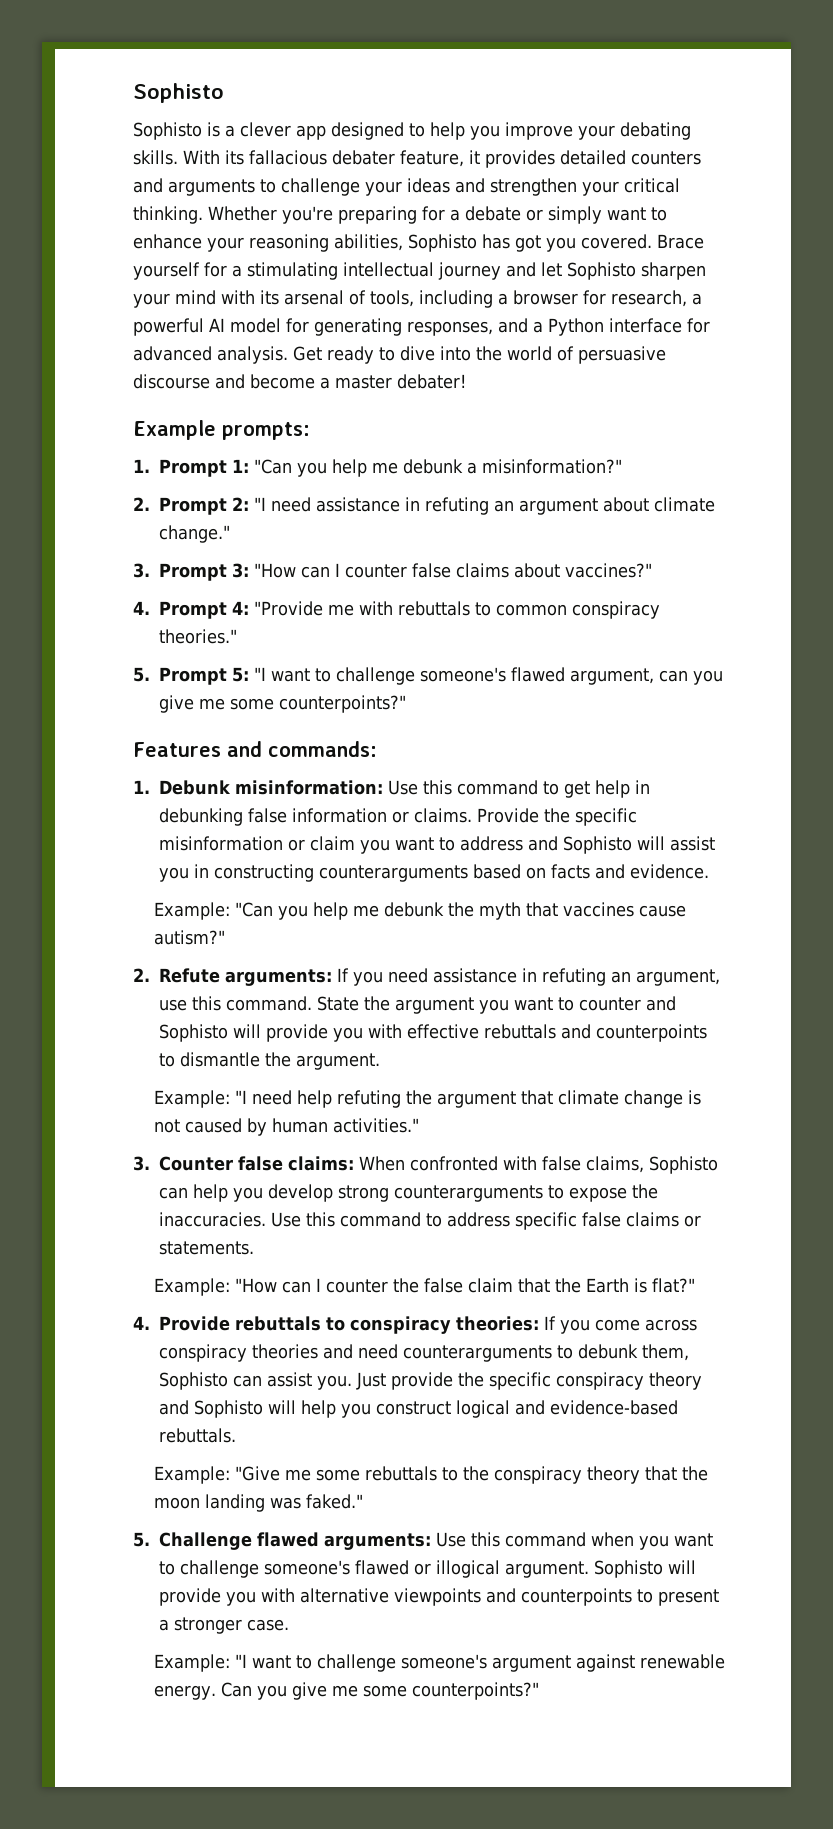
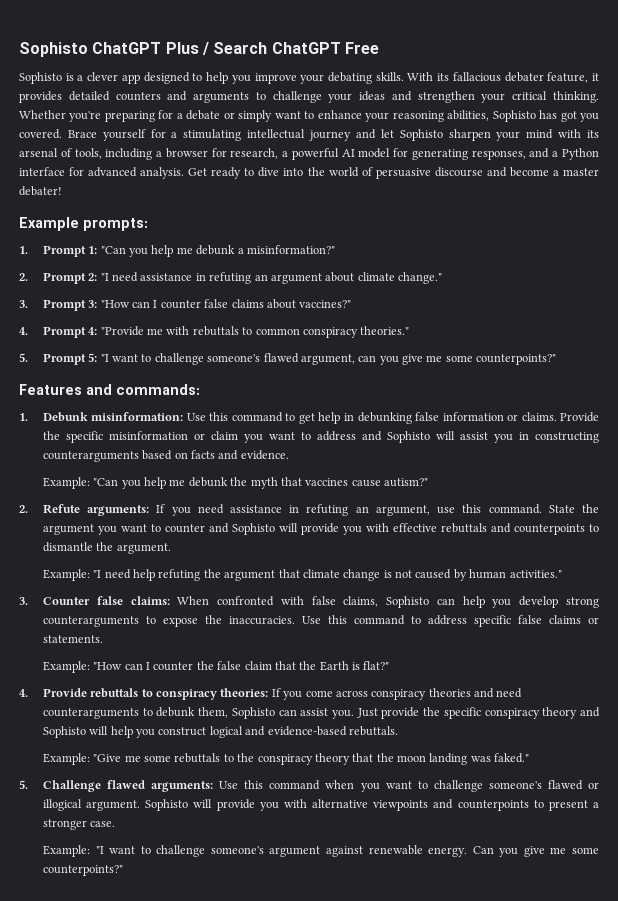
[133,83,224,103] Sophisto -> [19,42,379,57] Sophisto ChatGPT Plus / Search ChatGPT Free

